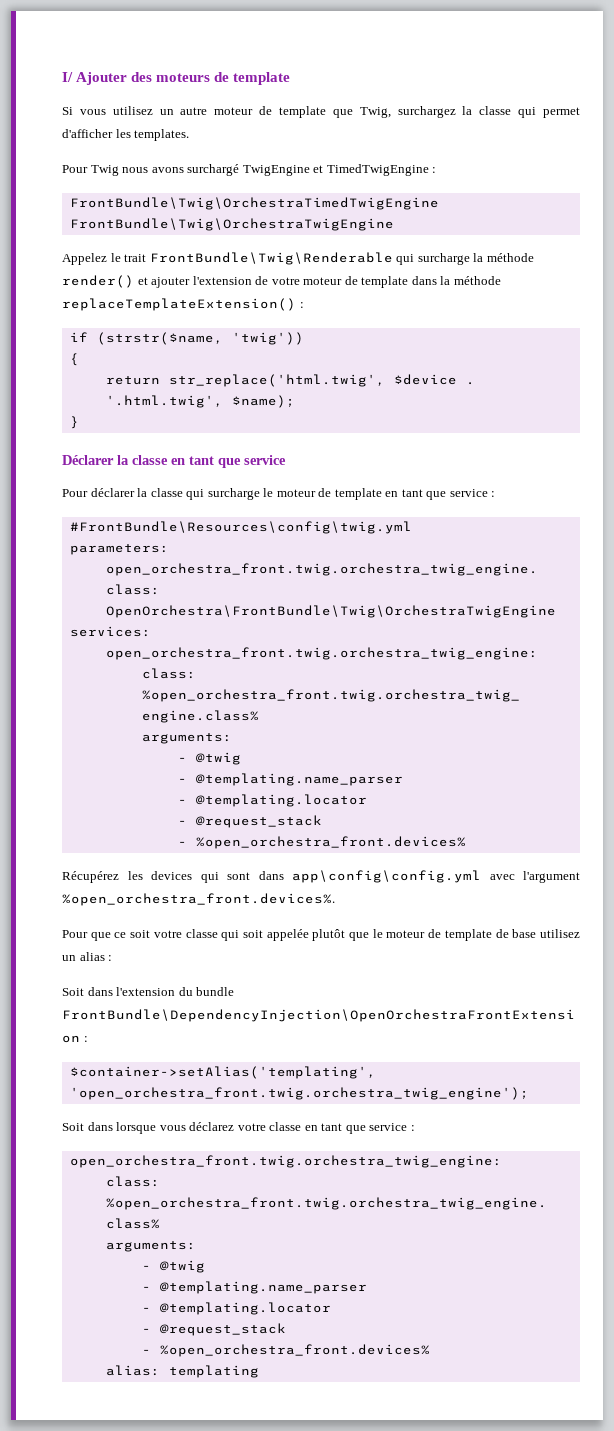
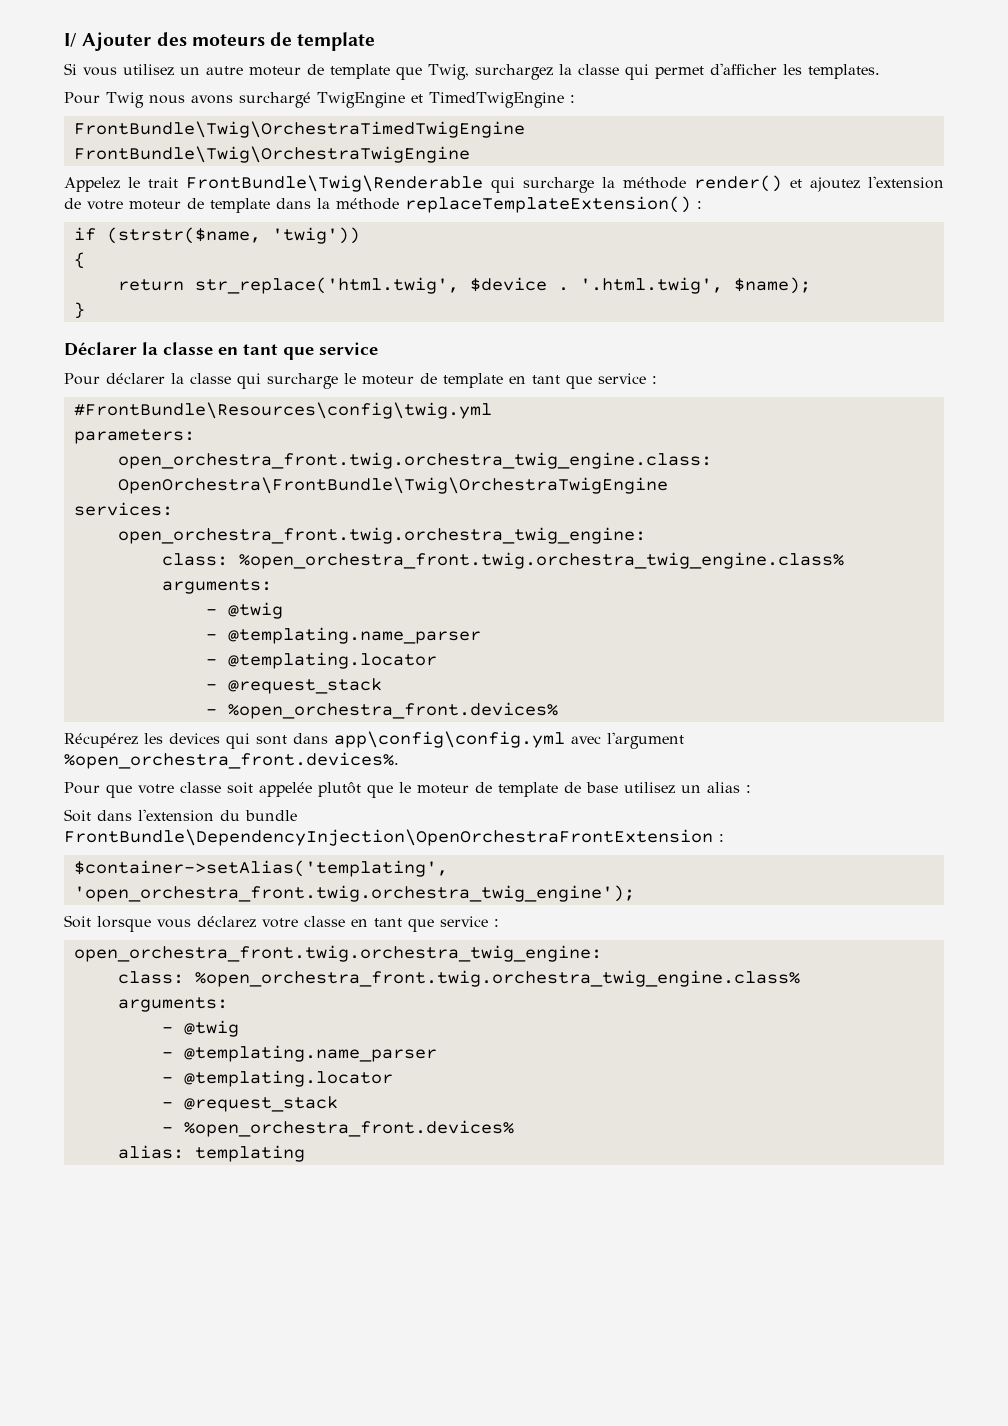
[151,277,191,288] ajouter -> [810,177,860,192] ajoutez
[114,929,240,941] ce soit votre classe qui -> [138,782,221,794] votre classe
[87,1122,113,1131] dans -> (91, 921) none

